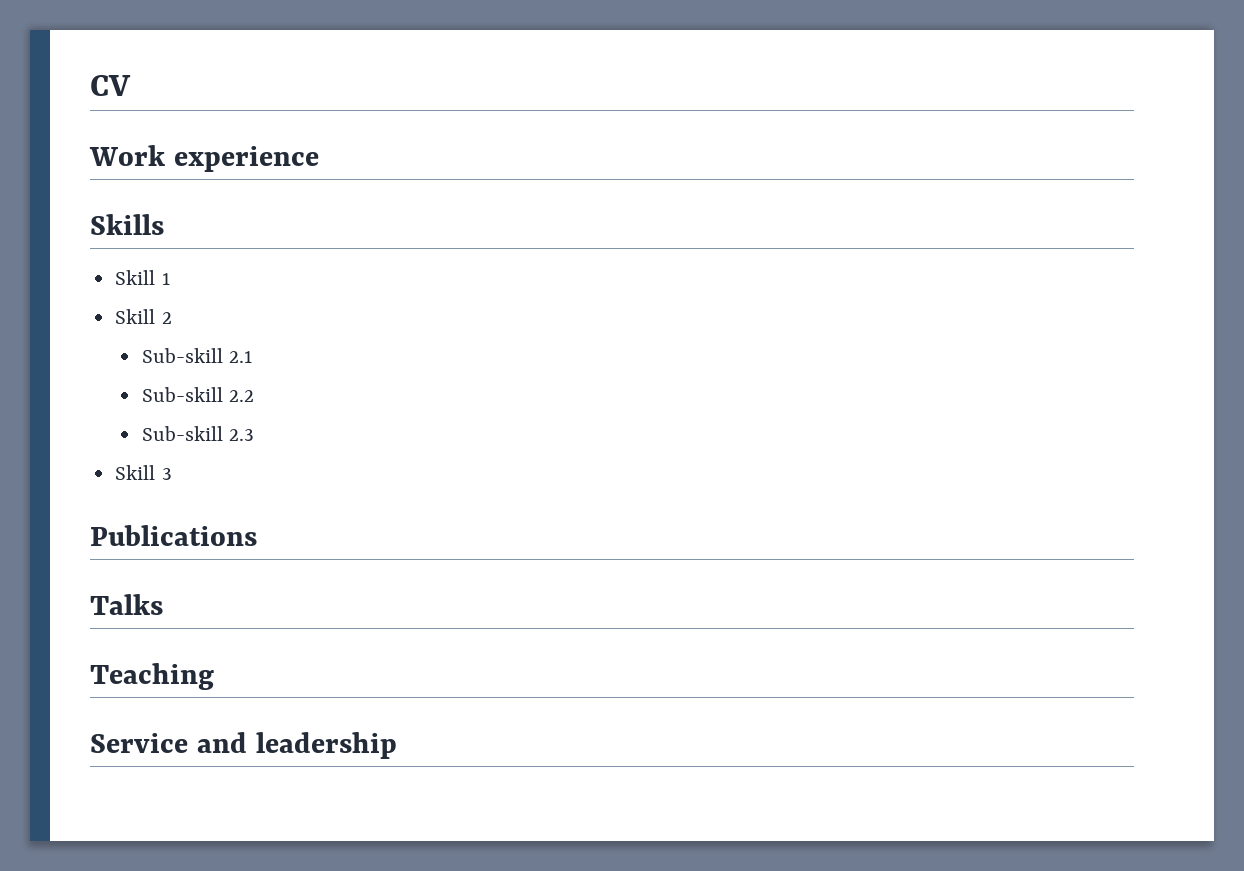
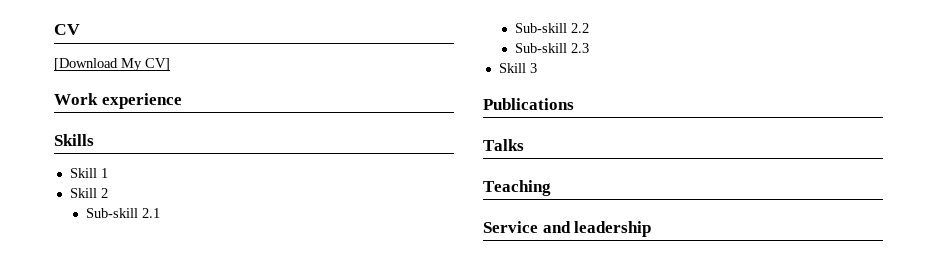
(131, 85) none -> [54,58,170,71] // [Download My CV]

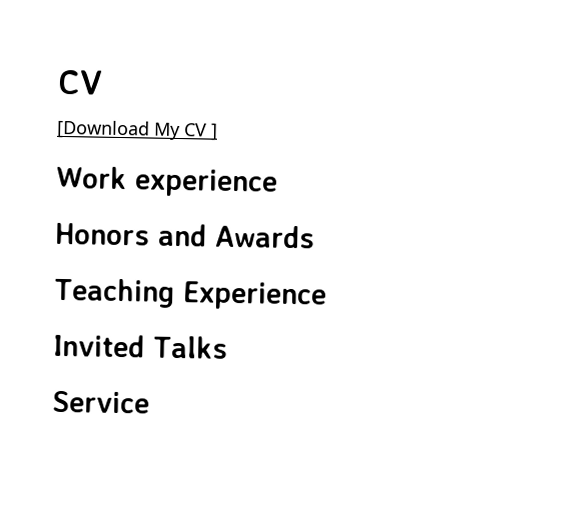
[145,58,170,71] CV] -> [184,123,218,141] CV ]
[54,134,94,146] [69,168,108,178] [69,188,108,198] [86,208,161,218] [515,23,590,33] [515,43,590,53] [498,63,537,73] [483,98,574,110] Skills // Skill 1 // Skill 2 // Sub-skill 2.1 // Sub-skill 2.2 // Sub-skill 2.3 // Skill 3 // Publications // -> [55,222,315,249] [54,277,327,311] [53,333,145,358] Honors and Awards // Teaching Experience // Invited
[483,180,551,196] // Teaching -> (228, 347) none
[542,221,652,237] and leadership -> (150, 402) none

